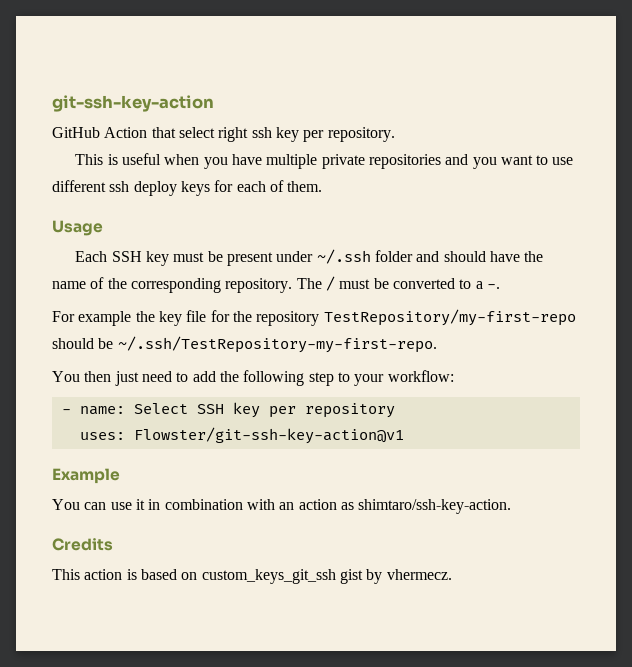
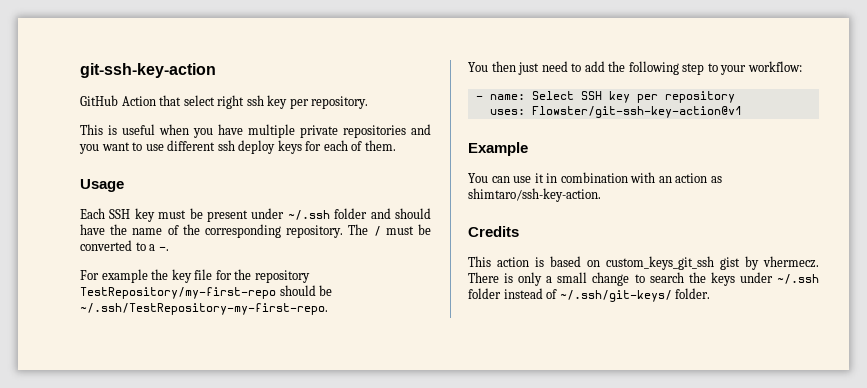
(452, 574) none -> [468,272,819,286] [468,288,711,302] There is only a small change to search the keys under ~/.ssh folder instead of ~/.ssh/git-keys/ folder.

